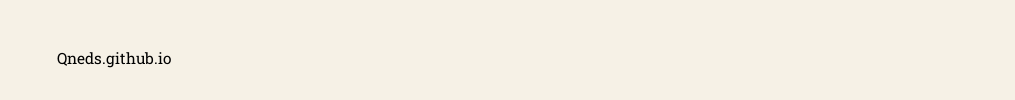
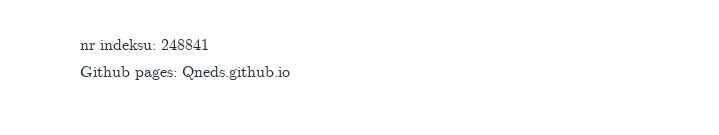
(57, 60) none -> [80,39,209,50] [80,66,177,80] nr indeksu: 248841 // Github pages:

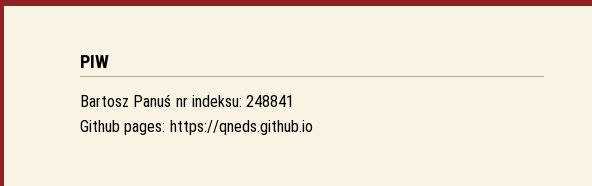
(80, 46) none -> [80,55,109,68] [80,94,172,107] PIW // Bartosz Panuś
[182,66,290,80] Qneds.github.io -> [169,120,313,135] https://qneds.github.io

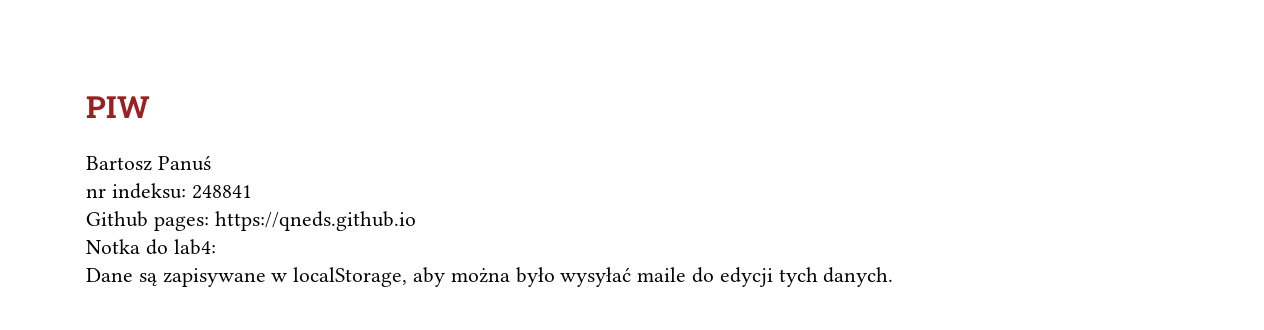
(172, 100) none -> (211, 163) //
(313, 127) none -> [86,239,216,255] [86,267,894,287] // Notka do lab4: // Dane są zapisywane w localStorage, aby można było wysyłać maile do edycji tych danych.

